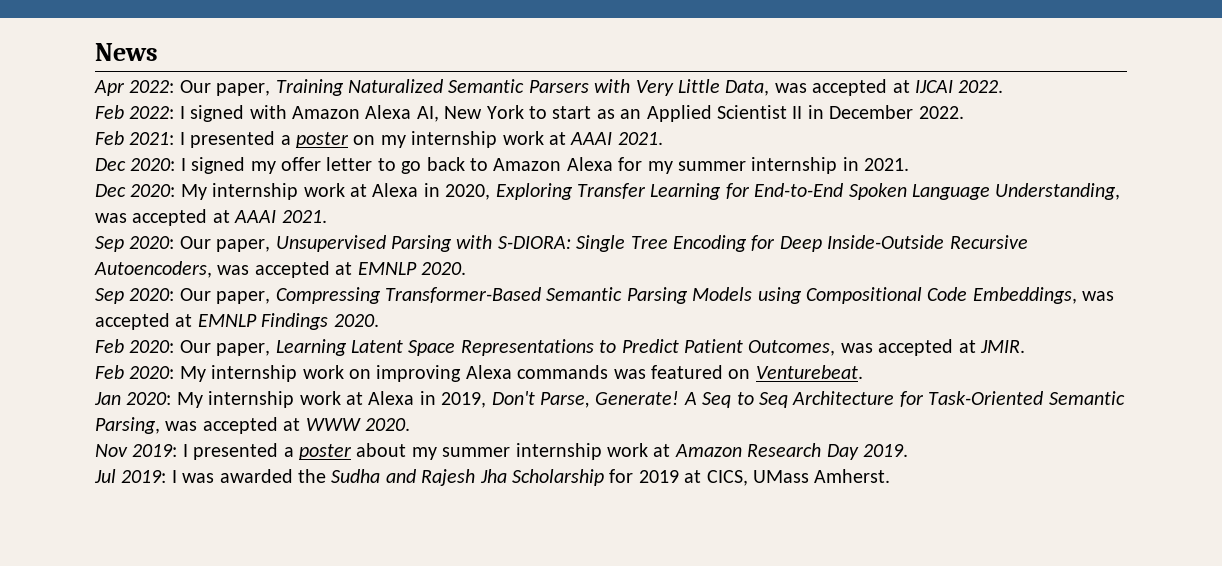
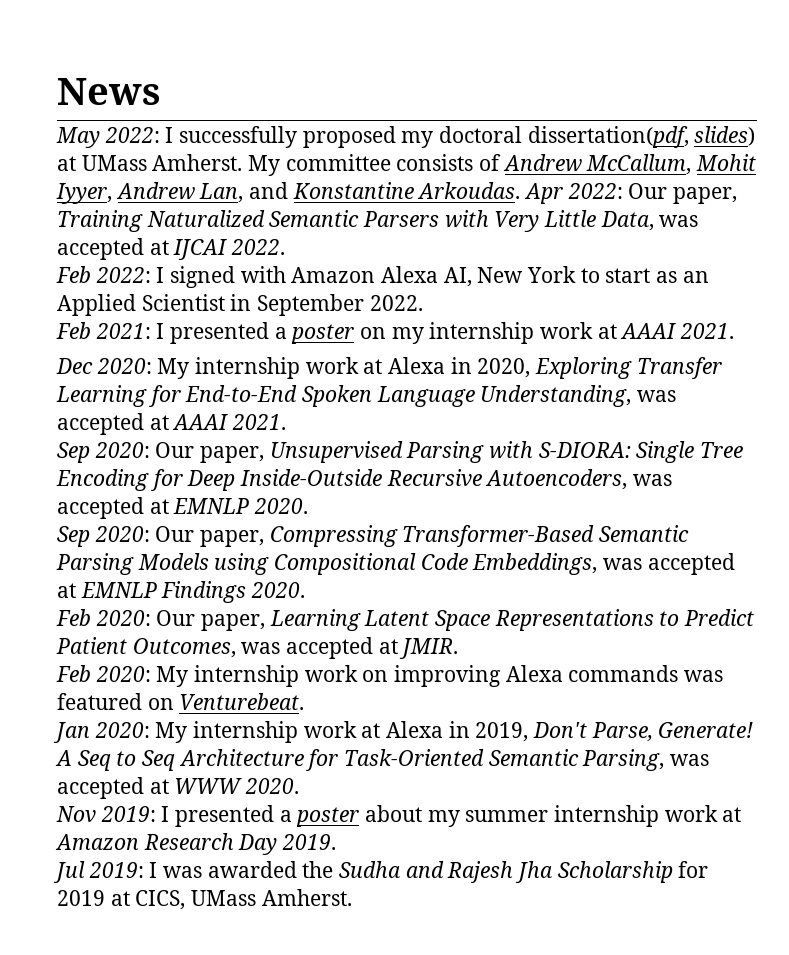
(158, 52) none -> [56,126,756,148] [57,154,757,176] [56,182,521,204] May 2022: I successfully proposed my doctoral dissertation(pdf, slides) at UMass Amherst. My committee consists of Andrew McCallum, Mohit Iyyer, Andrew Lan, and Konstantine Arkoudas.
[792,105,914,119] II in December -> [230,294,365,316] in September
[95,157,910,174] // Dec 2020: I signed my offer letter to go back to Amazon Alexa for my summer internship in 2021. -> (735, 331) none

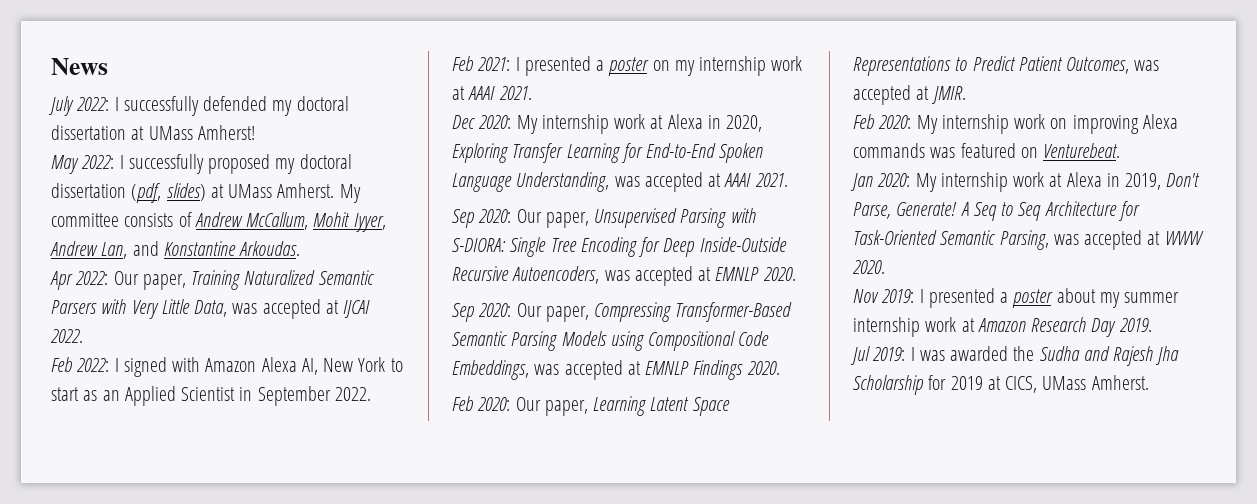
(161, 91) none -> [48,96,349,116] [51,125,255,140] // July 2022: I successfully defended my doctoral dissertation at UMass Amherst!
[527,126,689,148] dissertation(pdf, -> [51,183,162,203] dissertation (pdf,
(521, 190) none -> (301, 248) //

